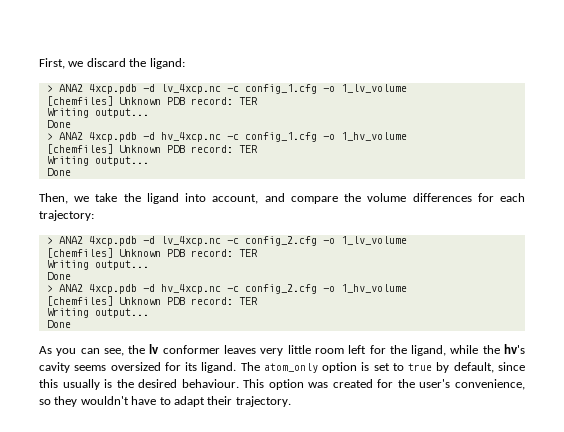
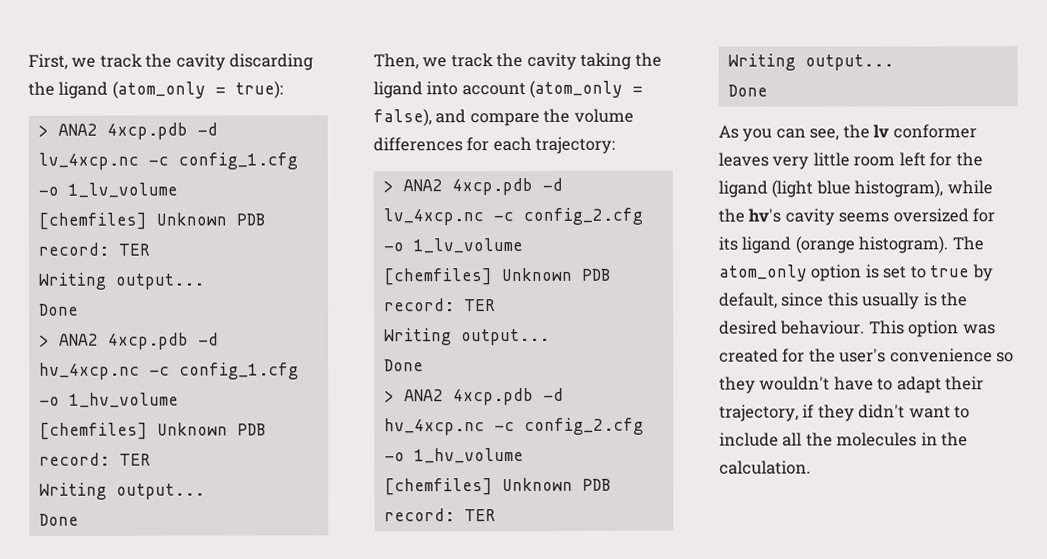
[86,58,185,69] discard the ligand: -> [99,53,315,71] [28,80,283,99] track the cavity discarding the ligand (atom_only = true):
[95,193,259,204] take the ligand into account, -> [450,52,662,70] [373,79,644,99] [373,108,432,127] track the cavity taking the ligand into account (atom_only = false),
[411,345,447,356] ligand, -> [718,179,944,198] ligand (light blue histogram),
[201,362,237,373] ligand. -> [741,235,949,254] ligand (orange histogram).
[455,379,525,390] convenience, -> [889,348,993,363] convenience
[235,396,291,407] trajectory. -> [719,404,971,422] [719,432,969,447] [719,460,811,475] trajectory, if they didn't want to include all the molecules in the calculation.

